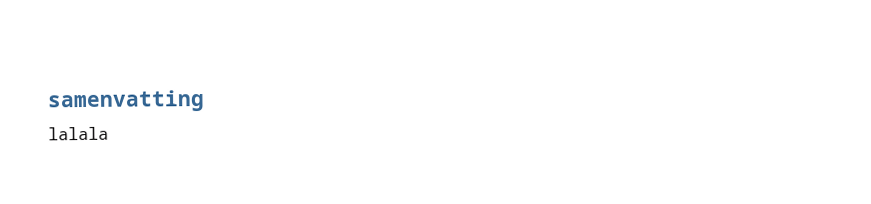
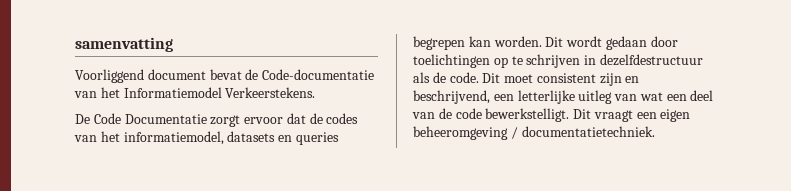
[48,126,109,141] lalala -> [75,69,375,83] [74,87,316,98] [75,113,359,127] [74,131,339,145] [413,36,678,50] [413,54,703,68] [413,72,640,86] [413,90,714,104] [412,108,691,122] [413,126,655,140] Voorliggend document bevat de Code-documentatie van het Informatiemodel Verkeerstekens. // De Code Documentatie zorgt ervoor dat de codes van het informatiemodel, datasets en queries begrepen kan worden. Dit wordt gedaan door toelichtingen op te schrijven in dezelfdestructuur als de code. Dit moet consistent zijn en beschrijvend, een letterlijke uitleg van wat een deel van de code bewerkstelligt. Dit vraagt een eigen beheeromgeving / documentatietechniek.

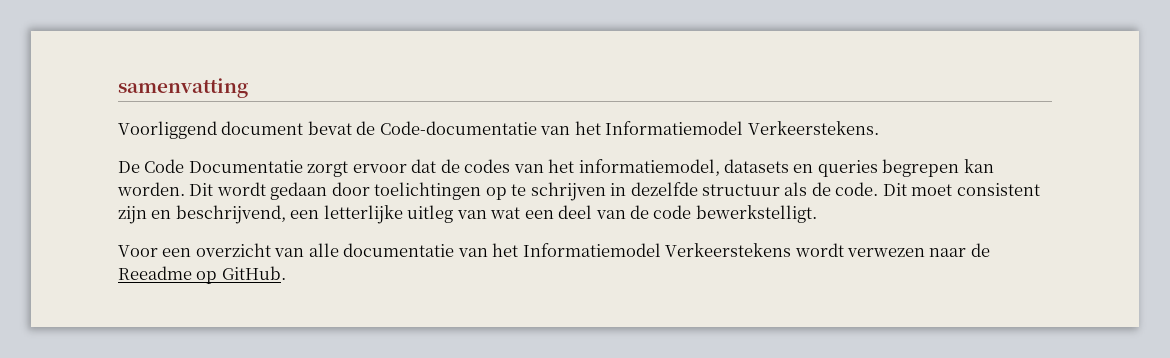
[599,54,703,66] dezelfdestructuur -> [630,182,781,196] dezelfde structuur
[573,109,691,122] [413,126,655,140] Dit vraagt een eigen beheeromgeving / documentatietechniek. -> [118,243,990,257] [118,266,286,284] // Voor een overzicht van alle documentatie van het Informatiemodel Verkeerstekens wordt verwezen naar de Reeadme op GitHub.

